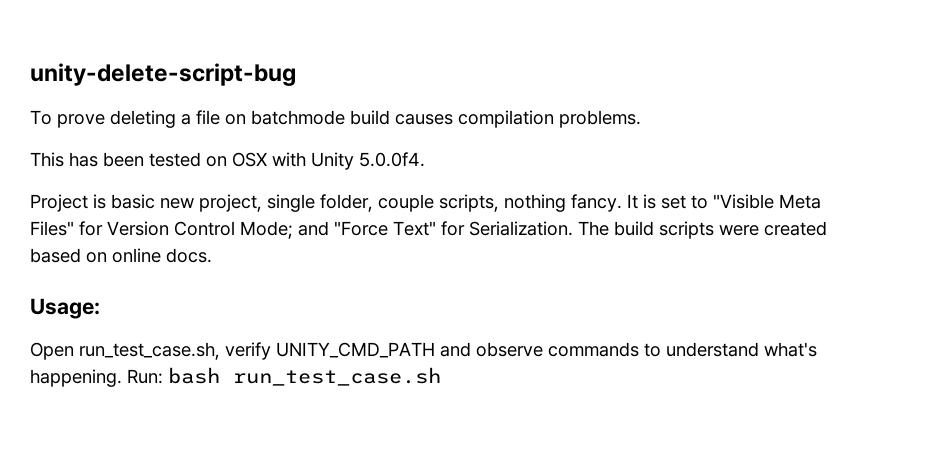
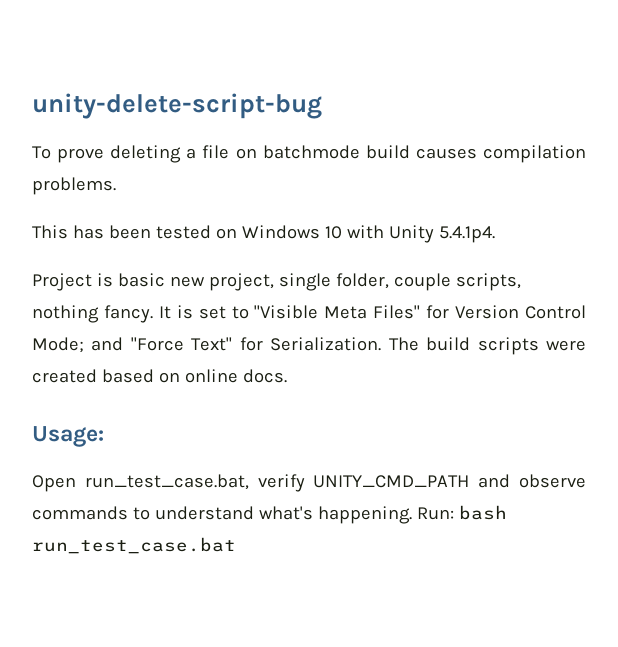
[232,152,267,167] OSX -> [241,225,342,239] Windows 10
[359,152,425,167] 5.0.0f4. -> [438,226,495,243] 5.4.1p4.
[79,342,220,360] run_test_case.sh, -> [84,474,249,490] run_test_case.bat,
[233,367,441,386] run_test_case.sh -> [32,537,236,554] run_test_case.bat

